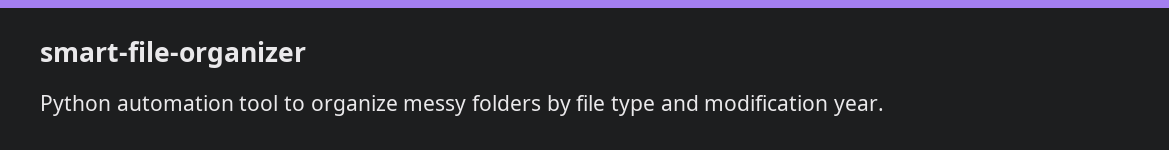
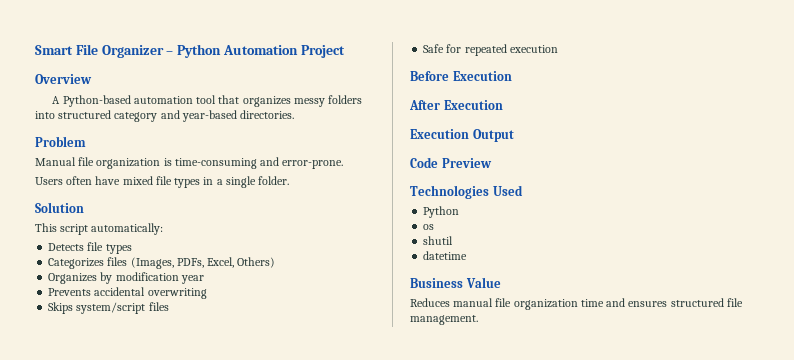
[40,41,306,68] [40,95,885,116] smart-file-organizer // Python automation tool to organize messy folders by file type and modification year. -> [35,44,345,58] [35,74,92,84] [52,95,363,107] [35,110,295,122] [35,136,86,147] [35,157,344,169] [35,176,290,188] [35,202,84,213] [35,223,164,235] [48,242,132,254] [48,257,276,269] [48,272,204,284] [48,287,207,299] [48,302,169,314] [423,44,558,56] [410,71,512,81] [409,100,503,110] [410,129,514,142] [410,157,492,168] [410,185,523,199] [423,206,460,218] [423,224,435,230] [423,236,454,245] [423,251,468,260] [410,277,501,288] [410,298,743,310] [410,315,478,325] Smart File Organizer – Python Automation Project // Overview // A Python-based automation tool that organizes messy folders into structured category and year-based directories. // Problem // Manual file organization is time-consuming and error-prone. // Users often have mixed file types in a single folder. // Solution // This script automatically: // Detects file types // Categorizes files (Images, PDFs, Excel, Others) // Organizes by modification year // Prevents accidental overwriting // Skips system/script files // Safe for repeated execution // Before Execution // After Execution // Execution Output // Code Preview // Technologies Used // Python // os // shutil // datetime // Business Value // Reduces manual file organization time and ensures structured file management.

